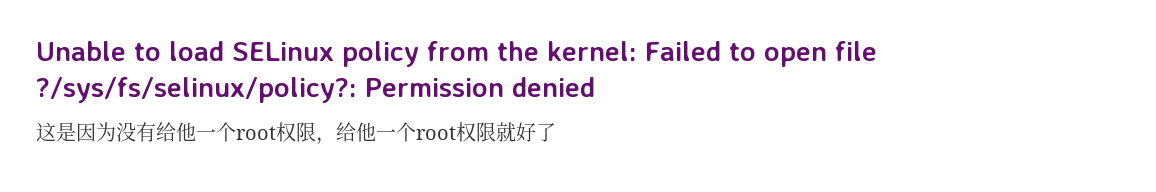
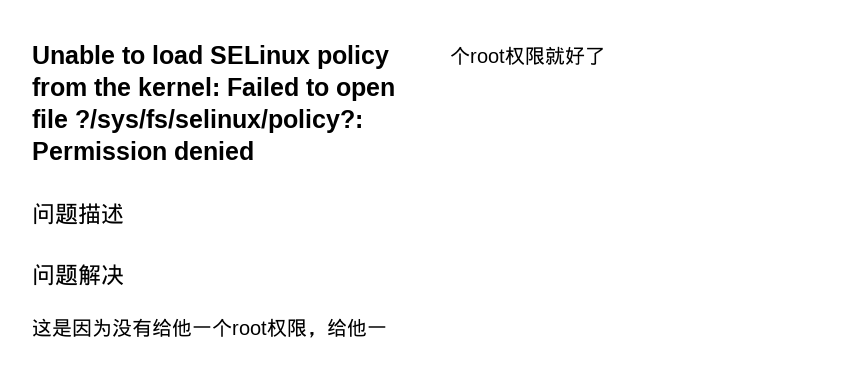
(595, 87) none -> [32,203,124,225] [32,264,124,286] // 问题描述 // 问题解决

